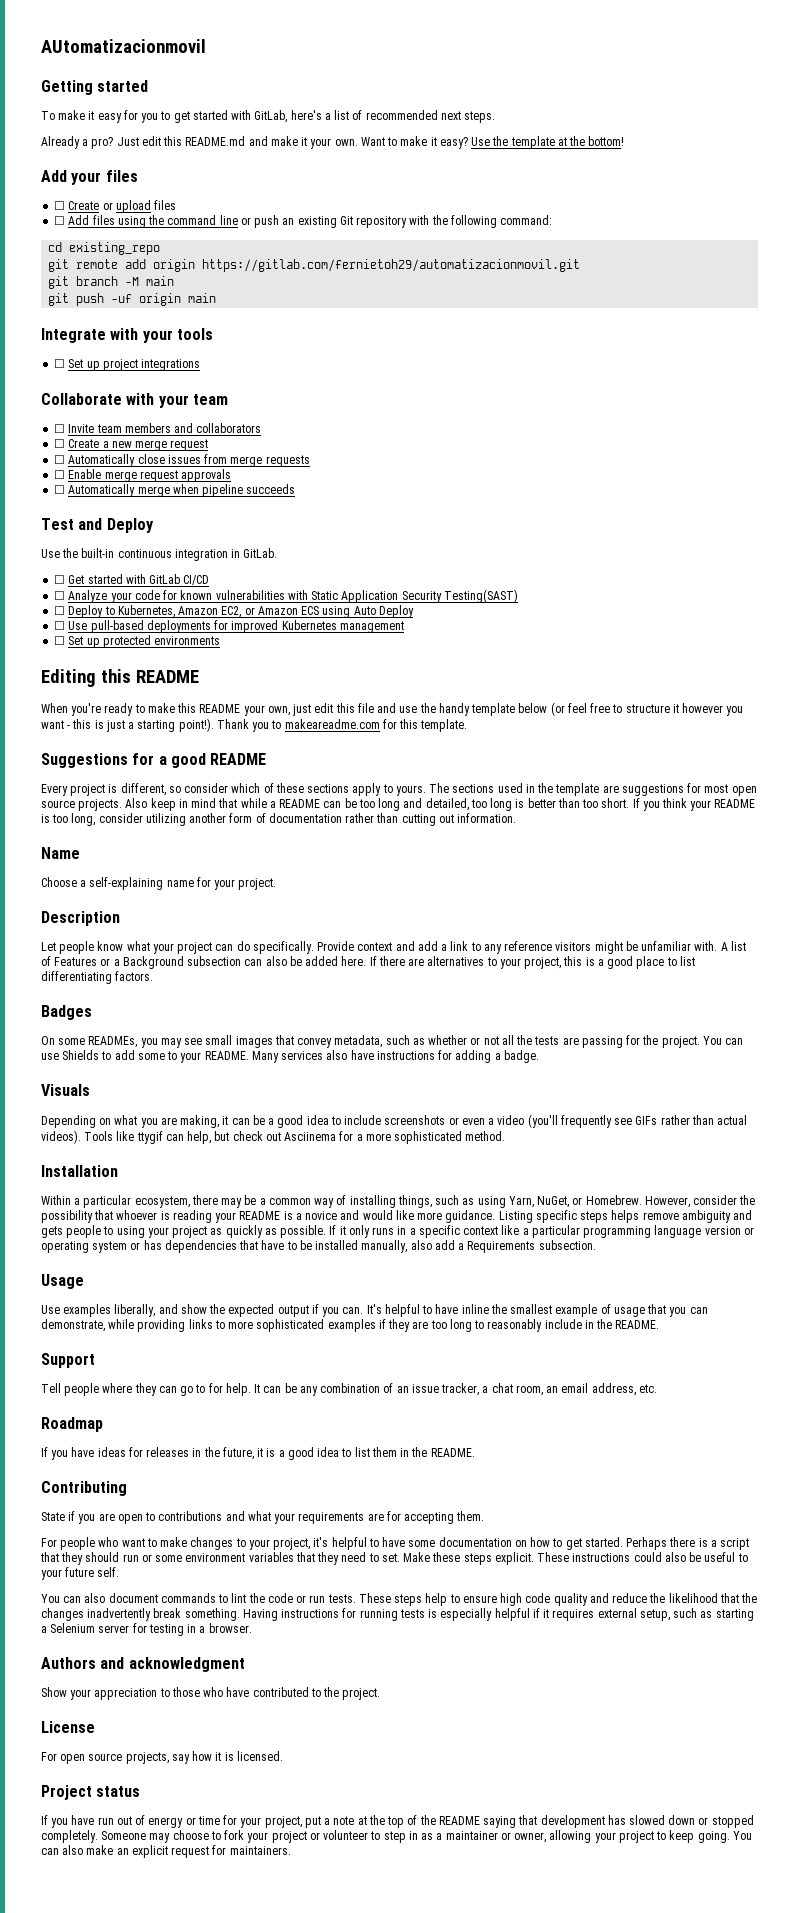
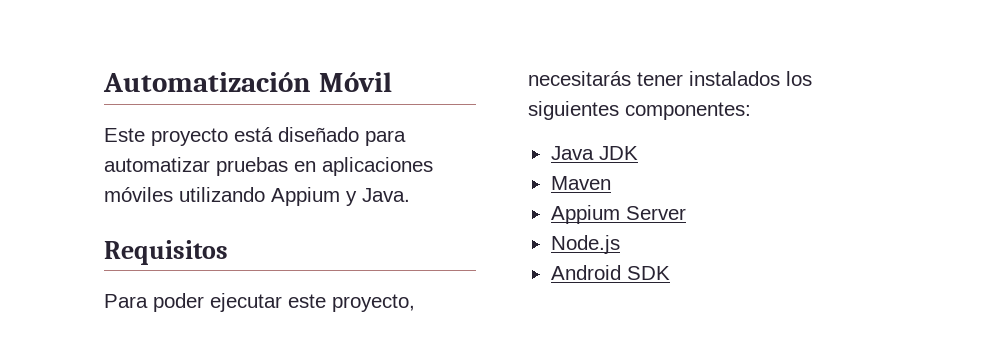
[41,39,206,53] [41,80,149,95] [41,110,496,123] [41,136,625,149] [41,170,138,185] [54,200,177,213] [54,215,553,228] [48,242,161,255] [48,259,581,272] [48,276,175,289] [48,293,217,306] [41,328,213,343] [54,359,201,371] [41,393,228,408] [54,423,262,433] [54,439,209,451] [54,454,310,467] [54,469,232,482] [54,484,296,497] [41,518,154,533] [41,548,278,561] [54,574,210,585] [54,589,518,603] [54,605,414,618] [54,620,404,633] [54,635,221,648] [41,669,199,687] [41,702,744,716] [41,718,468,732] [41,753,267,768] [41,783,757,796] [41,798,756,811] [41,813,517,826] [41,847,80,859] [41,877,277,890] [41,911,120,926] [41,941,746,954] [41,956,695,969] [41,971,154,984] [41,1005,92,1020] [41,1035,744,1048] [41,1050,539,1063] [41,1084,90,1096] [41,1114,748,1128] [41,1130,506,1144] [41,1165,118,1177] [41,1195,756,1208] [41,1210,753,1223] [41,1225,754,1238] [41,1240,596,1253] [41,1274,84,1289] [41,1304,708,1317] [41,1319,660,1332] [41,1353,95,1368] [41,1383,657,1396] [41,1417,103,1432] [41,1447,475,1460] [41,1481,127,1496] [41,1511,485,1524] [41,1537,750,1550] [40,1552,748,1565] [41,1567,120,1580] [41,1593,758,1606] [41,1608,754,1621] [41,1623,252,1636] [41,1657,245,1672] [41,1687,381,1700] [41,1721,95,1733] [41,1751,283,1764] [41,1785,141,1800] [41,1815,754,1828] [41,1830,752,1843] [41,1845,291,1858] AUtomatizacionmovil // Getting started // To make it easy for you to get started with GitLab, here's a list of recommended next steps. // Already a pro? Just edit this README.md and make it your own. Want to make it easy? Use the template at the bottom! // Add your files // ☐ Create or upload files // ☐ Add files using the command line or push an existing Git repository with the following command: // cd existing_repo // git remote add origin https://gitlab.com/fernietoh29/automatizacionmovil.git // git branch -M main // git push -uf origin main // Integrate with your tools // ☐ Set up project integrations // Collaborate with your team // ☐ Invite team members and collaborators // ☐ Create a new merge request // ☐ Automatically close issues from merge requests // ☐ Enable merge request approvals // ☐ Automatically merge when pipeline succeeds // Test and Deploy // Use the built-in continuous integration in GitLab. // ☐ Get started with GitLab CI/CD // ☐ Analyze your code for known vulnerabilities with Static Application Security Testing(SAST) // ☐ Deploy to Kubernetes, Amazon EC2, or Amazon ECS using Auto Deploy // ☐ Use pull-based deployments for improved Kubernetes management // ☐ Set up protected environments // Editing this README // When you're ready to make this README your own, just edit this file and use the handy template below (or feel free to structure it however you want - this is just a starting point!). Thank you to makeareadme.com for this template. // Suggestions for a good README // Every project is different, so consider which of these sections apply to yours. The sections used in the template are suggestions for most open source projects. Also keep in mind that while a README can be too long and detailed, too long is better than too short. If you think your README is too long, consider utilizing another form of documentation rather than cutting out information. // Name // Choose a self-explaining name for your project. // Description // Let people know what your project can do specifically. Provide context and add a link to any reference visitors might be unfamiliar with. A list of Features or a Background subsection can also be added here. If there are alternatives to your project, this is a good place to list differentiating factors. // Badges // On some READMEs, you may see small images that convey metadata, such as whether or not all the tests are passing for the project. You can use Shields to add some to your README. Many services also have instructions for adding a badge. // Visuals // Depending on what you are making, it can be a good idea to include screenshots or even a video (you'll frequently see GIFs rather than actual videos). Tools like ttygif can help, but check out Asciinema for a more sophisticated method. // Installation // Within a particular ecosystem, there may be a common way of installing things, such as using Yarn, NuGet, or Homebrew. However, consider the possibility that whoever is reading your README is a novice and would like more guidance. Listing specific steps helps remove ambiguity and gets people to using your project as quickly as possible. If it only runs in a specific context like a particular programming language version or operating system or has dependencies that have to be installed manually, also add a Requirements subsection. // Usage // Use examples liberally, and show the expected output if you can. It's helpful to have inline the smallest example of usage that you can demonstrate, while providing links to more sophisticated examples if they are too long to reasonably include in the README. // Support // Tell people where they can go to for help. It can be any combination of an issue tracker, a chat room, an email address, etc. // Roadmap // If you have ideas for releases in the future, it is a good idea to list them in the README. // Contributing // State if you are open to contributions and what your requirements are for accepting them. // For people who want to make changes to your project, it's helpful to have some documentation on how to get started. Perhaps there is a script that they should run or some environment variables that they need to set. Make these steps explicit. These instructions could also be useful to your future self. // You can also document commands to lint the code or run tests. These steps help to ensure high code quality and reduce the likelihood that the changes inadvertently break something. Having instructions for running tests is especially helpful if it requires external setup, such as starting a Selenium server for testing in a browser. // Authors and acknowledgment // Show your appreciation to those who have contributed to the project. // License // For open source projects, say how it is licensed. // Project status // If you have run out of energy or time for your project, put a note at the top of the README saying that development has slowed down or stopped completely. Someone may choose to fork your project or volunteer to step in as a maintainer or owner, allowing your project to keep going. You can also make an explicit request for maintainers. -> [103,72,392,92] [104,127,406,146] [104,157,433,176] [104,187,410,206] [104,240,228,265] [104,293,415,312] [528,71,812,86] [528,101,751,120] [550,146,638,160] [550,176,611,190] [550,205,686,224] [550,235,620,254] [550,265,670,280] Automatización Móvil // Este proyecto está diseñado para automatizar pruebas en aplicaciones móviles utilizando Appium y Java. // Requisitos // Para poder ejecutar este proyecto, necesitarás tener instalados los siguientes componentes: // Java JDK // Maven // Appium Server // Node.js // Android SDK

